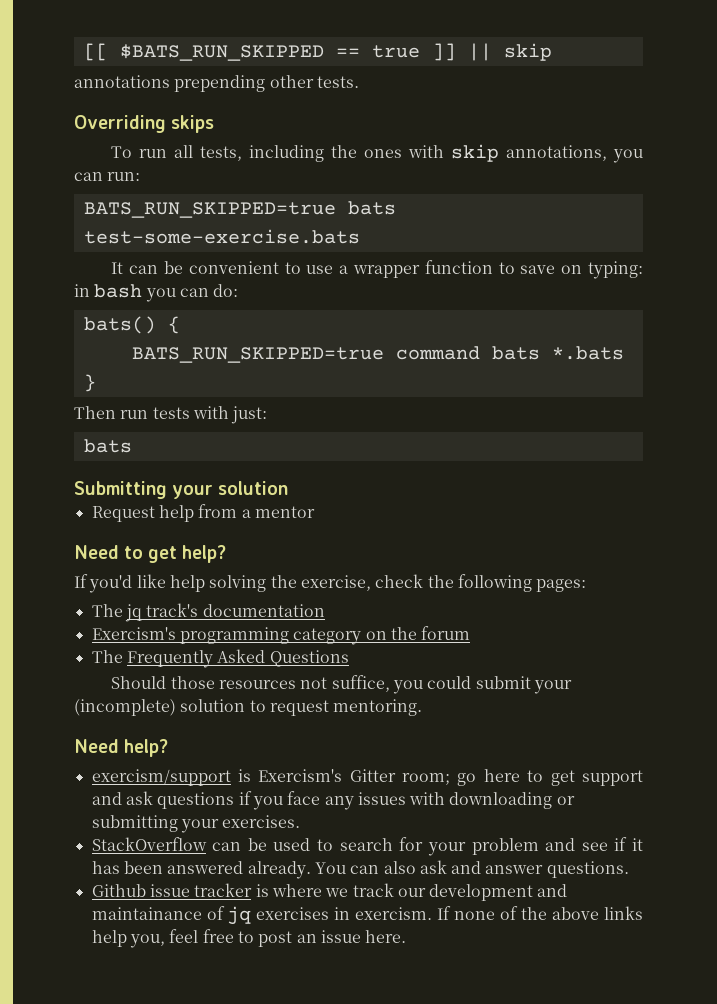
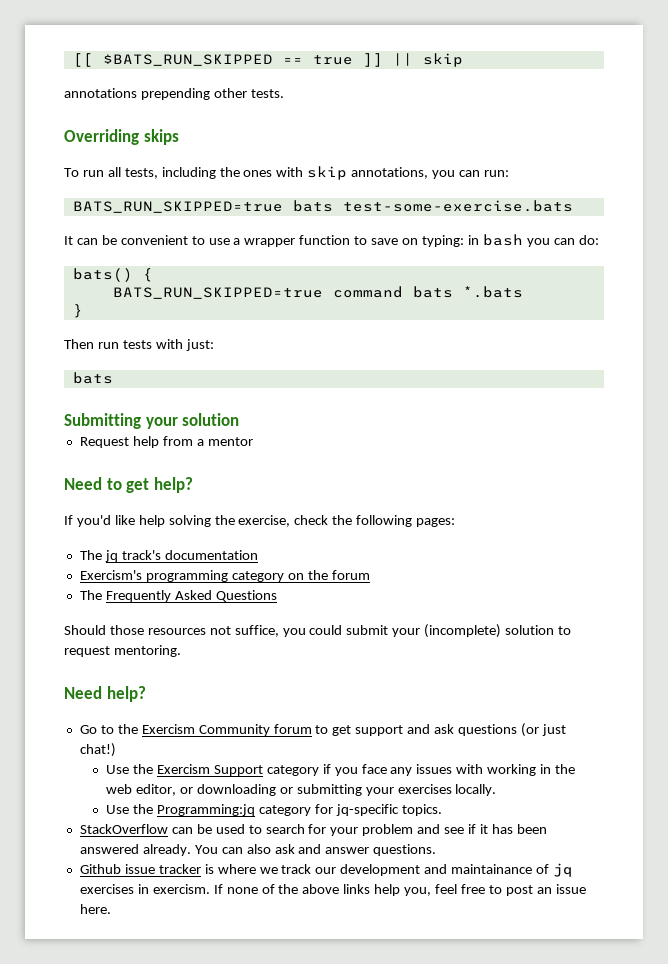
[91,769,520,786] exercism/support is Exercism's Gitter room; go here -> [79,724,312,736] Go to the Exercism Community forum
(235, 800) none -> [520,723,566,737] [79,743,116,757] [106,764,319,776] (or just chat!) // Use the Exercism Support category
[449,792,575,809] [91,815,301,833] downloading or submitting your exercises. -> [487,764,576,776] [106,784,497,796] [106,804,442,816] working in the web editor, or downloading or submitting your exercises locally. // Use the Programming:jq category for jq-specific topics.

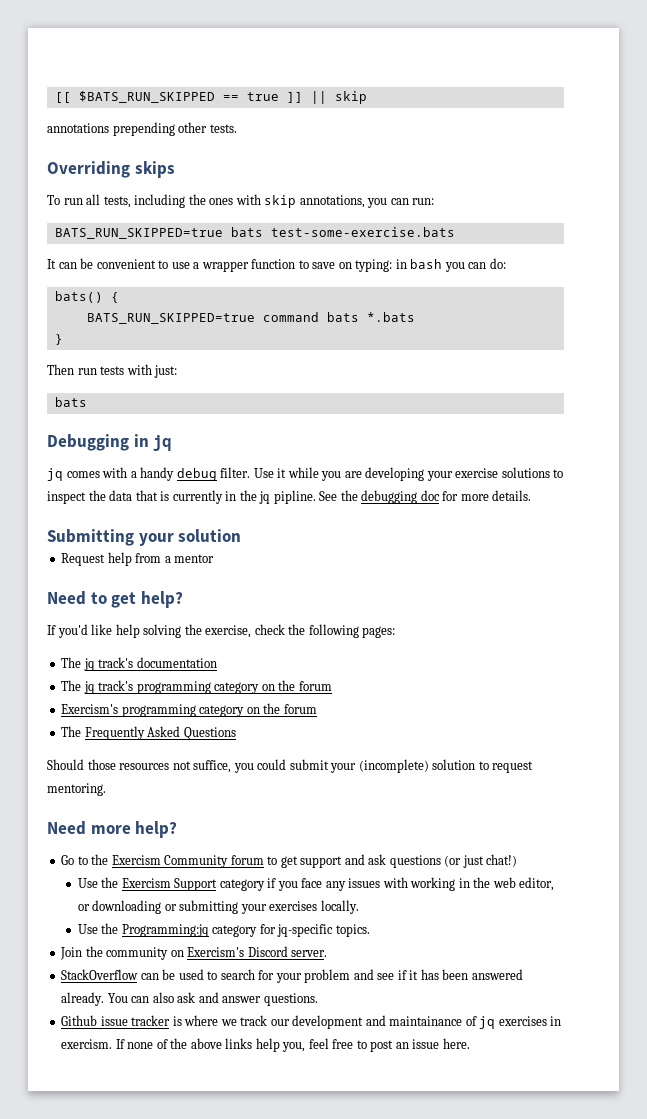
(113, 378) none -> [47,434,172,451] [47,467,564,481] [47,490,532,504] // Debugging in jq // jq comes with a handy debug filter. Use it while you are developing your exercise solutions to inspect the data that is currently in the jq pipline. See the debugging doc for more details.
(258, 555) none -> [61,680,332,694] // The jq track's programming category on the forum
(102, 692) none -> [90,825,131,834] more
(442, 810) none -> [60,946,328,960] // Join the community on Exercism's Discord server.

